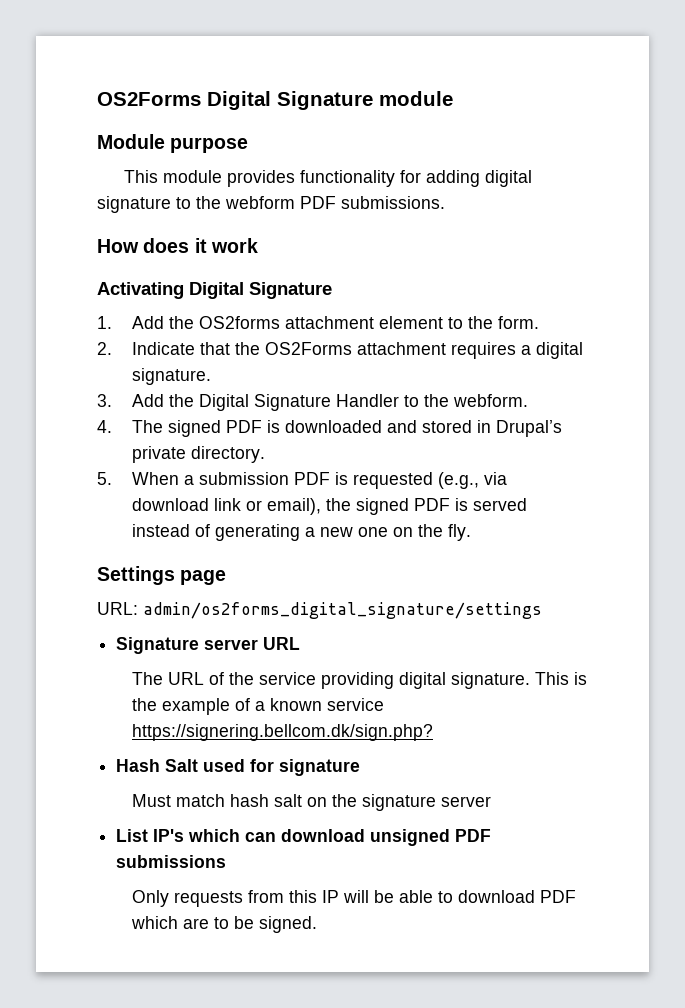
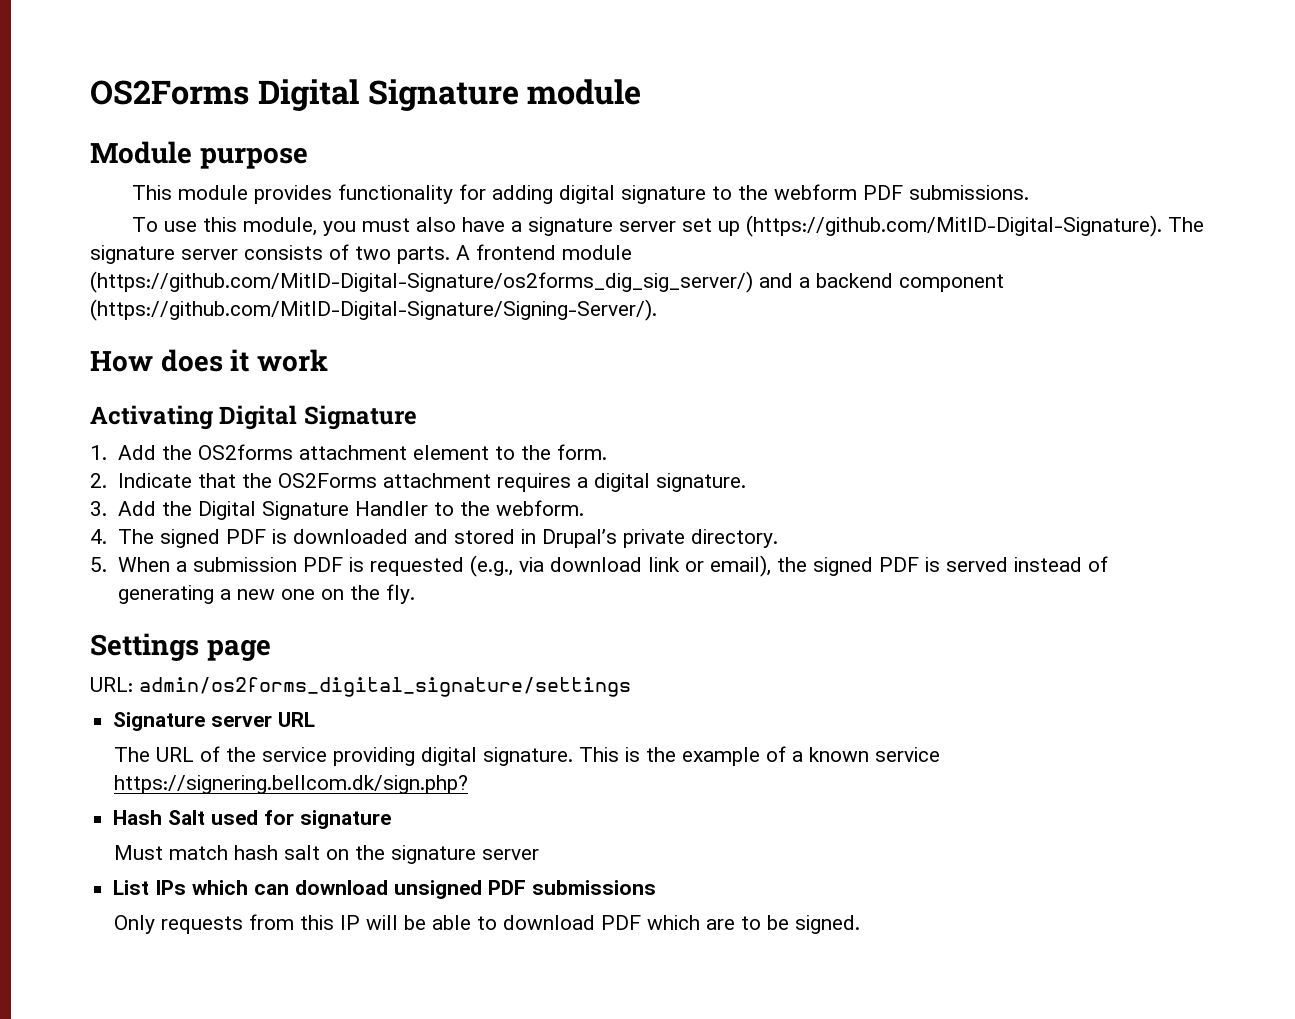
(445, 202) none -> [132,215,1205,237] [90,244,632,264] [90,271,1004,293] [90,299,657,321] // To use this module, you must also have a signature server set up (https://github.com/MitID-Digital-Signature). The signature server consists of two parts. A frontend module (https://github.com/MitID-Digital-Signature/os2forms_dig_sig_server/) and a backend component (https://github.com/MitID-Digital-Signature/Signing-Server/).
[153,829,185,842] IP's -> [155,880,187,895] IPs

